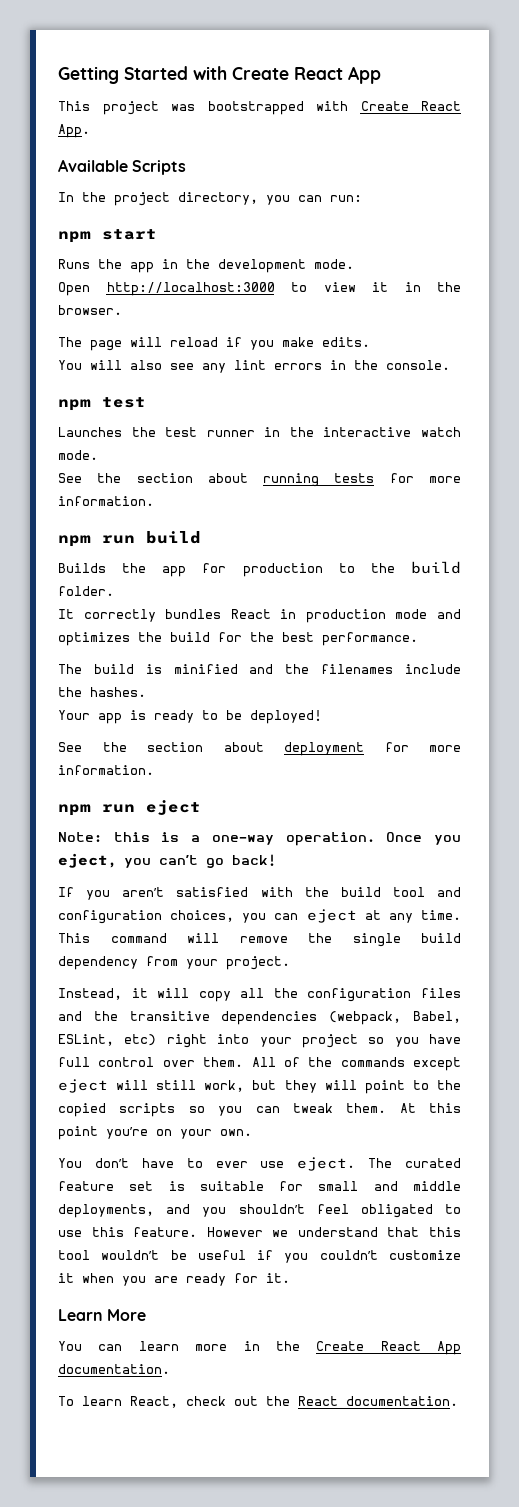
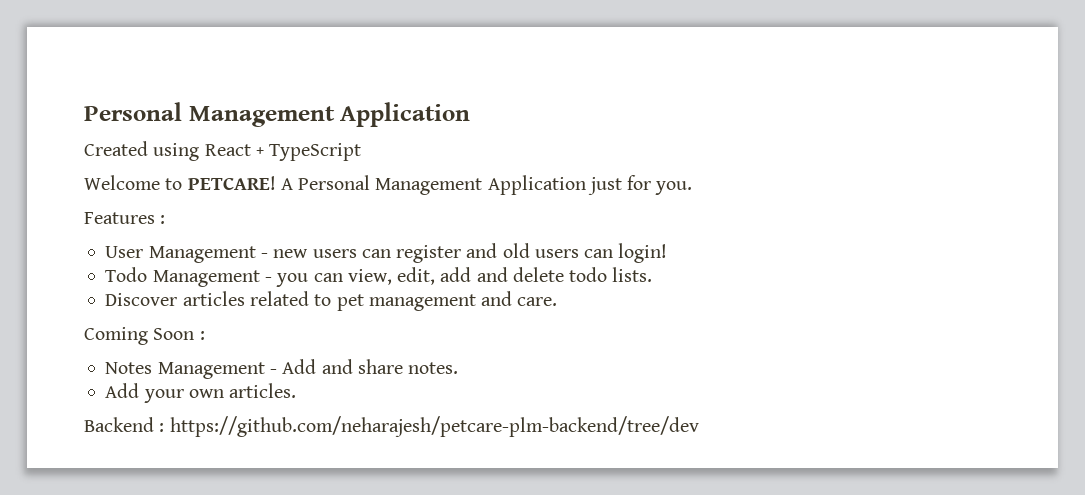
[58,66,381,84] [58,101,461,115] [58,124,90,138] [58,159,187,175] [58,192,362,206] [58,229,157,243] [58,259,354,273] [58,282,461,296] [58,305,122,315] [58,337,370,351] [58,360,450,373] [58,397,146,411] [58,427,461,437] [58,450,98,460] [58,473,461,487] [58,496,154,506] [58,531,201,547] [58,561,462,577] [58,586,114,596] [58,609,461,623] [58,632,418,646] [58,664,461,674] [58,687,146,697] [58,710,322,724] [58,742,461,756] [58,765,154,775] [58,800,201,816] [58,832,462,846] [58,853,276,868] [58,887,461,900] [58,909,462,924] [58,933,461,947] [58,956,290,970] [58,988,461,1002] [58,1011,461,1025] [58,1034,461,1048] [58,1057,461,1071] [58,1079,461,1094] [58,1103,461,1117] [58,1126,252,1140] [58,1157,461,1171] [58,1181,461,1191] [58,1204,462,1218] [58,1227,461,1237] [58,1250,461,1263] [58,1273,290,1286] [58,1309,147,1321] [58,1341,461,1355] [58,1364,170,1374] [58,1396,458,1408] Getting Started with Create React App // This project was bootstrapped with Create React App. // Available Scripts // In the project directory, you can run: // npm start // Runs the app in the development mode. // Open http://localhost:3000 to view it in the browser. // The page will reload if you make edits. // You will also see any lint errors in the console. // npm test // Launches the test runner in the interactive watch mode. // See the section about running tests for more information. // npm run build // Builds the app for production to the build folder. // It correctly bundles React in production mode and optimizes the build for the best performance. // The build is minified and the filenames include the hashes. // Your app is ready to be deployed! // See the section about deployment for more information. // npm run eject // Note: this is a one-way operation. Once you eject, you can’t go back! // If you aren’t satisfied with the build tool and configuration choices, you can eject at any time. This command will remove the single build dependency from your project. // Instead, it will copy all the configuration files and the transitive dependencies (webpack, Babel, ESLint, etc) right into your project so you have full control over them. All of the commands except eject will still work, but they will point to the copied scripts so you can tweak them. At this point you’re on your own. // You don’t have to ever use eject. The curated feature set is suitable for small and middle deployments, and you shouldn’t feel obligated to use this feature. However we understand that this tool wouldn’t be useful if you couldn’t customize it when you are ready for it. // Learn More // You can learn more in the Create React App documentation. // To learn React, check out the React documentation. -> [84,102,471,127] [84,141,362,161] [84,175,693,195] [84,212,166,224] [105,243,668,263] [105,267,653,287] [105,291,558,311] [84,327,205,345] [105,359,459,379] [105,383,297,403] [84,416,699,437] Personal Management Application // Created using React + TypeScript // Welcome to PETCARE! A Personal Management Application just for you. // Features : // User Management - new users can register and old users can login! // Todo Management - you can view, edit, add and delete todo lists. // Discover articles related to pet management and care. // Coming Soon : // Notes Management - Add and share notes. // Add your own articles. // Backend : https://github.com/neharajesh/petcare-plm-backend/tree/dev

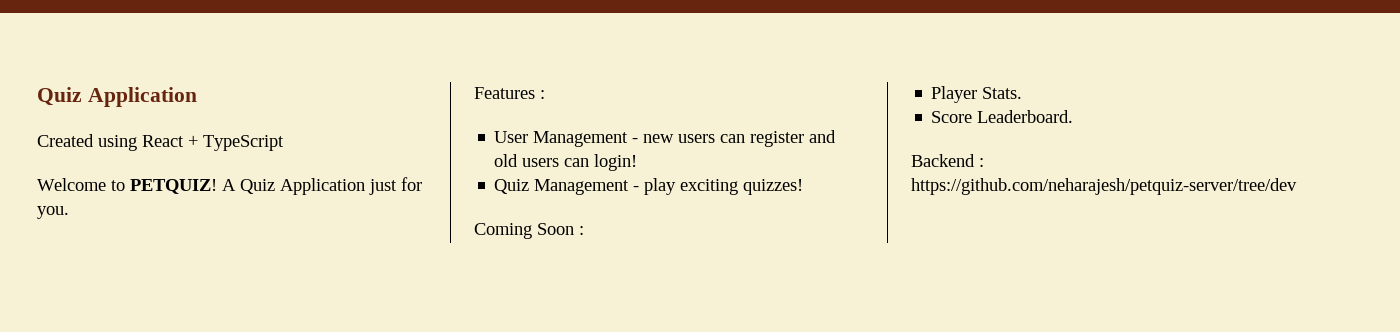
[84,102,335,127] Personal Management -> [37,87,82,106] Quiz
[187,175,483,195] PETCARE! A Personal Management -> [130,179,275,194] PETQUIZ! A Quiz
[105,267,653,287] [105,291,558,311] [84,327,205,345] [105,359,459,379] [105,383,297,403] Todo Management - you can view, edit, add and delete todo lists. // Discover articles related to pet management and care. // Coming Soon : // Notes Management - Add and share notes. // Add your own articles. -> [494,178,804,195] [474,223,584,239] [931,86,1023,103] [931,110,1074,123] Quiz Management - play exciting quizzes! // Coming Soon : // Player Stats. // Score Leaderboard.
[169,416,699,437] https://github.com/neharajesh/petcare-plm-backend/tree/dev -> [911,178,1297,195] https://github.com/neharajesh/petquiz-server/tree/dev

